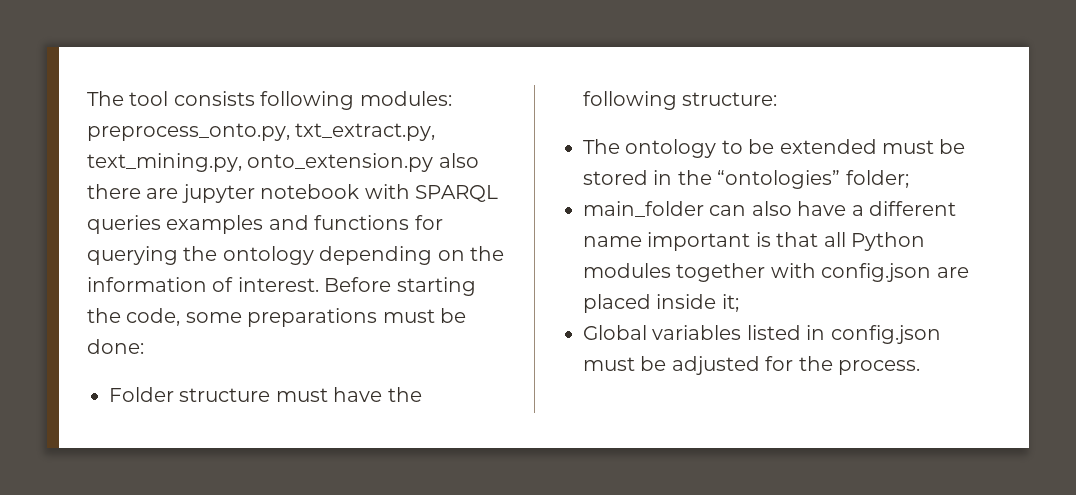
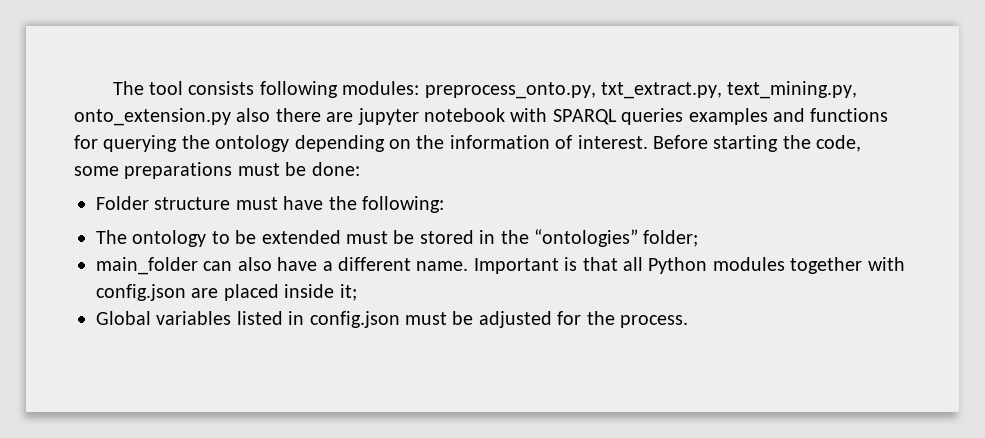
[583,91,778,110] following structure: -> [362,196,444,213] following:
[583,232,751,251] name important -> [416,258,559,274] name. Important

